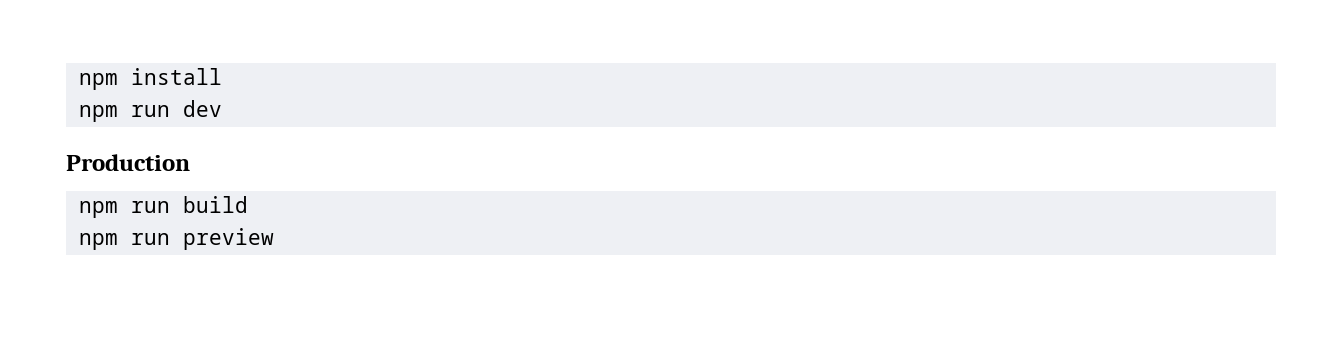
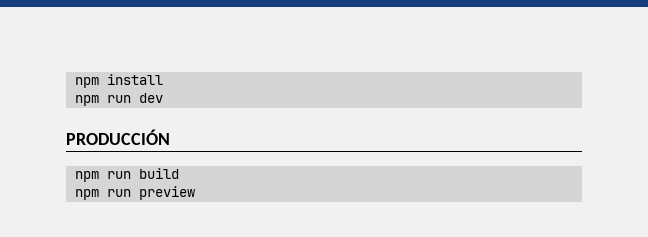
[66,154,190,171] Production -> [66,129,170,145] PRODUCCIÓN

